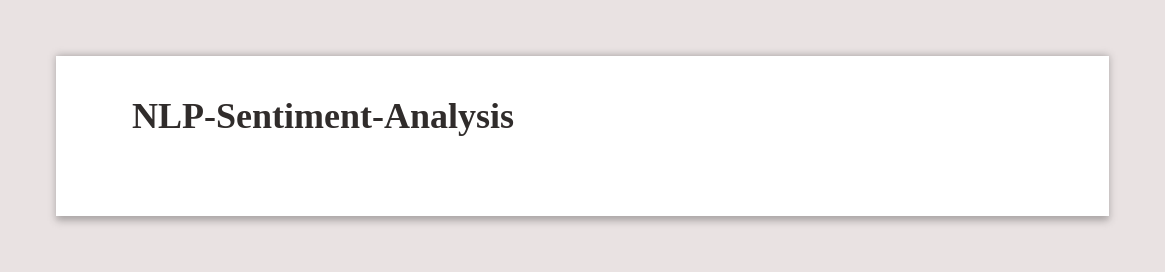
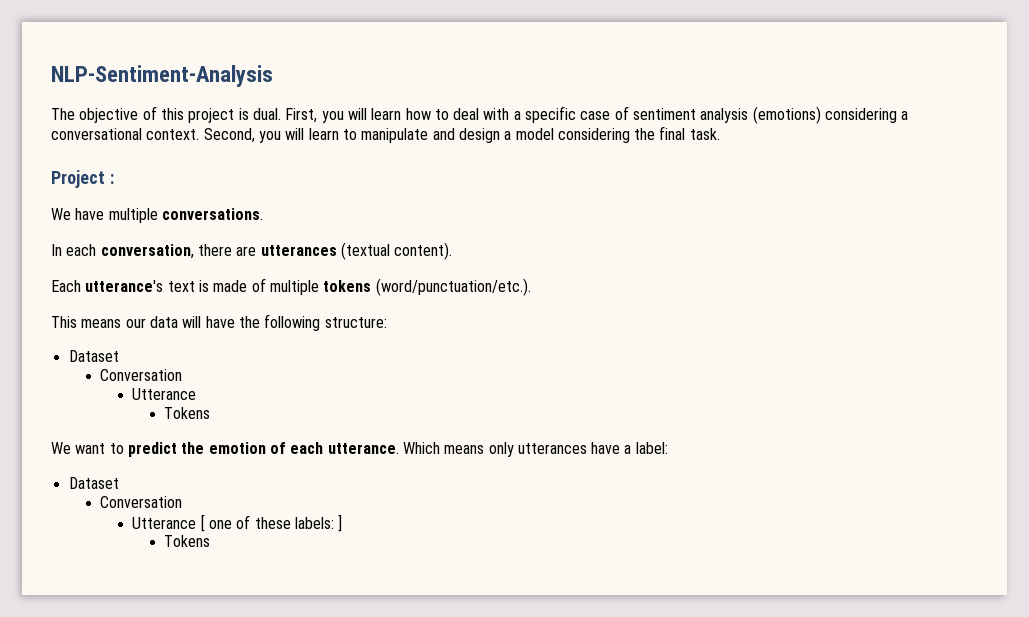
(514, 119) none -> [51,106,909,124] [51,126,720,143] [51,170,114,188] [51,208,263,223] [51,242,453,260] [51,278,531,296] [51,314,387,331] [68,350,119,362] [100,369,183,381] [132,388,197,400] [164,407,211,419] [51,442,668,457] [68,477,119,489] [100,496,183,508] [132,514,343,532] [164,535,211,547] // The objective of this project is dual. First, you will learn how to deal with a specific case of sentiment analysis (emotions) considering a conversational context. Second, you will learn to manipulate and design a model considering the final task. // Project : // We have multiple conversations. // In each conversation, there are utterances (textual content). // Each utterance's text is made of multiple tokens (word/punctuation/etc.). // This means our data will have the following structure: // Dataset // Conversation // Utterance // Tokens // We want to predict the emotion of each utterance. Which means only utterances have a label: // Dataset // Conversation // Utterance [ one of these labels: ] // Tokens

